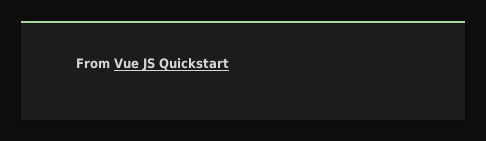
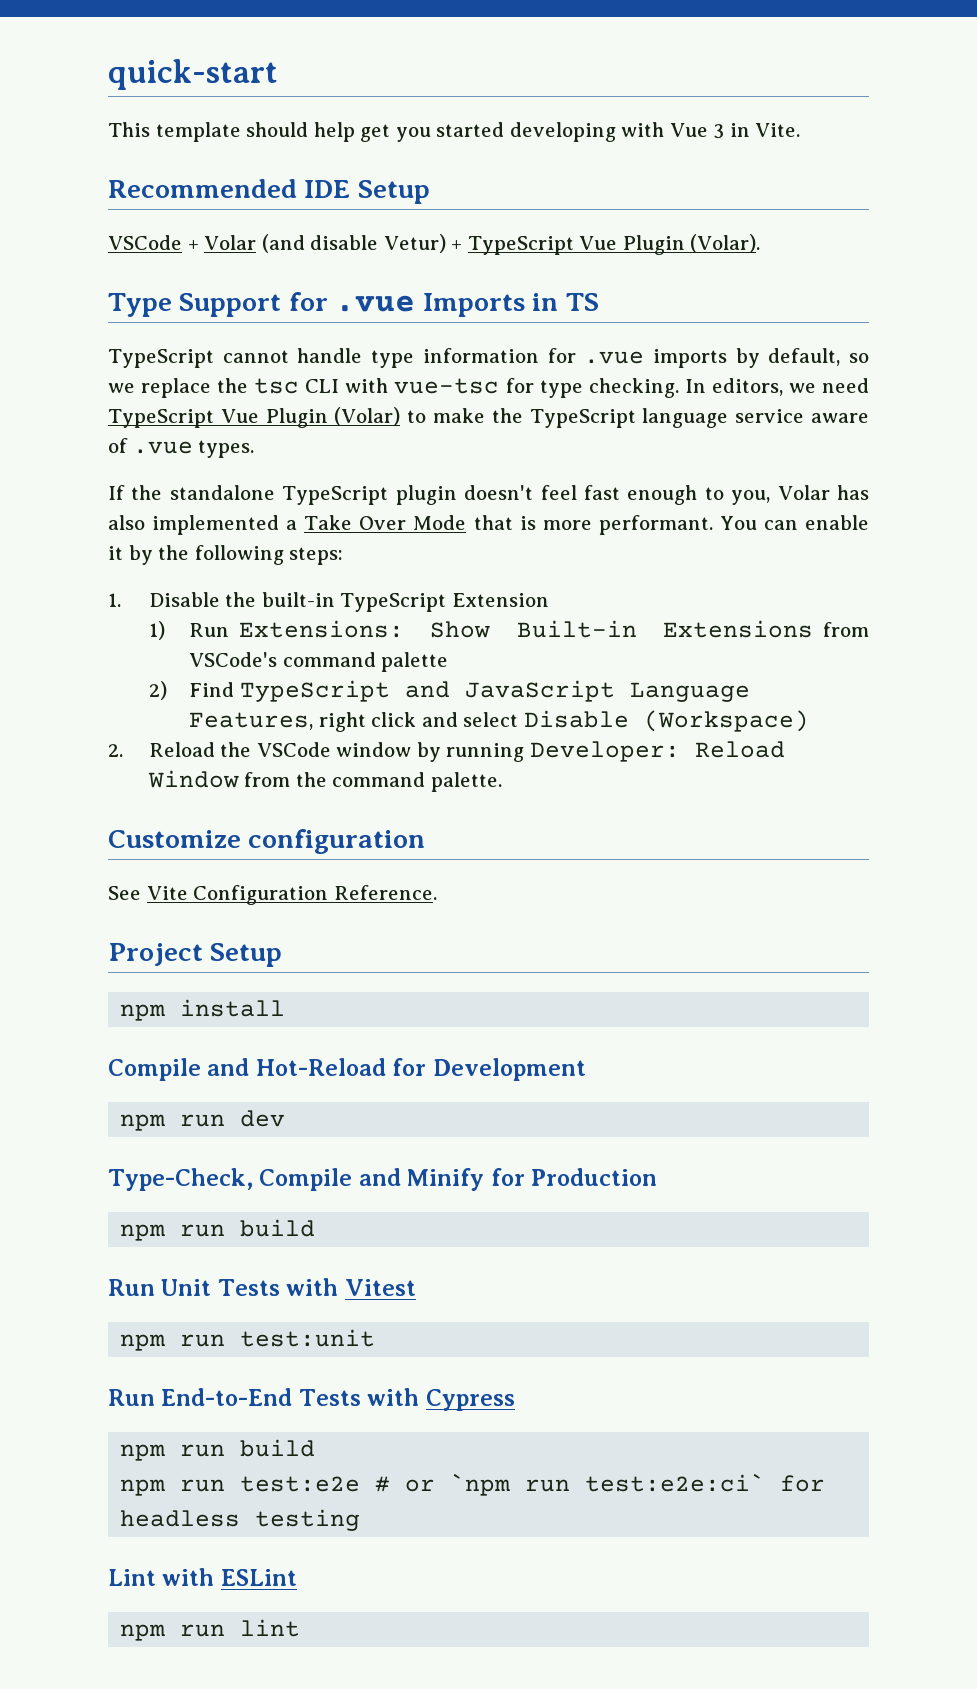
[76,58,229,71] From Vue JS Quickstart -> [108,59,278,90] [108,122,801,142] [108,179,430,204] [108,234,761,255] [108,292,599,317] [108,348,870,368] [108,378,870,398] [108,407,869,428] [108,438,255,458] [108,485,870,505] [108,515,869,535] [108,545,344,565] [108,592,549,612] [148,620,870,640] [189,652,449,672] [148,680,750,702] [189,710,809,732] [108,741,785,762] [147,770,502,792] [108,829,426,854] [108,885,437,905] [108,943,283,967] [120,999,286,1021] [108,1058,586,1081] [120,1110,286,1131] [108,1168,658,1191] [120,1219,316,1241] [108,1278,416,1296] [120,1329,376,1351] [108,1388,515,1411] [120,1439,316,1461] [120,1473,826,1496] [120,1509,361,1531] [108,1568,297,1586] [120,1619,301,1641] quick-start // This template should help get you started developing with Vue 3 in Vite. // Recommended IDE Setup // VSCode + Volar (and disable Vetur) + TypeScript Vue Plugin (Volar). // Type Support for .vue Imports in TS // TypeScript cannot handle type information for .vue imports by default, so we replace the tsc CLI with vue-tsc for type checking. In editors, we need TypeScript Vue Plugin (Volar) to make the TypeScript language service aware of .vue types. // If the standalone TypeScript plugin doesn't feel fast enough to you, Volar has also implemented a Take Over Mode that is more performant. You can enable it by the following steps: // 1. Disable the built-in TypeScript Extension // 1) Run Extensions: Show Built-in Extensions from VSCode's command palette // 2) Find TypeScript and JavaScript Language Features, right click and select Disable (Workspace) // 2. Reload the VSCode window by running Developer: Reload Window from the command palette. // Customize configuration // See Vite Configuration Reference. // Project Setup // npm install // Compile and Hot-Reload for Development // npm run dev // Type-Check, Compile and Minify for Production // npm run build // Run Unit Tests with Vitest // npm run test:unit // Run End-to-End Tests with Cypress // npm run build // npm run test:e2e # or `npm run test:e2e:ci` for headless testing // Lint with ESLint // npm run lint

